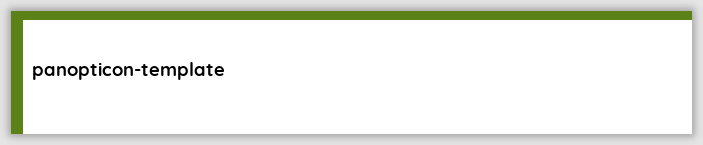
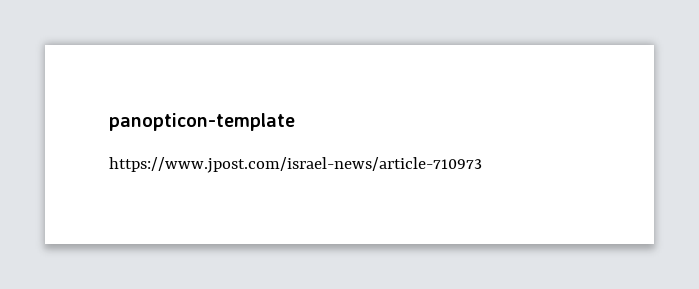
(225, 71) none -> [109,157,482,173] // https://www.jpost.com/israel-news/article-710973

